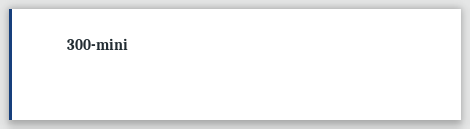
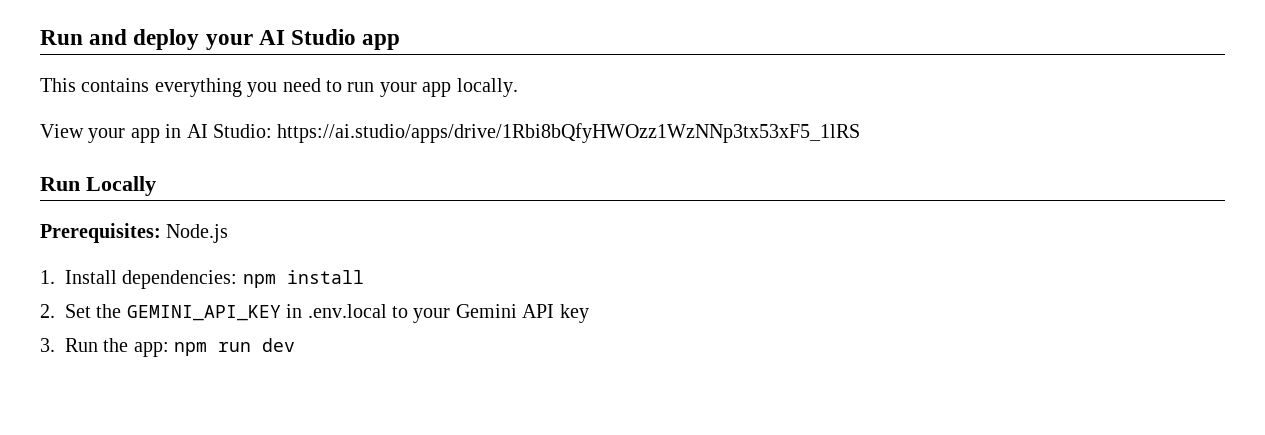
[67,38,128,50] 300-mini -> [40,29,401,50] [40,78,518,97] [40,123,861,143] [40,176,156,196] [40,223,229,243] [40,270,364,289] [40,304,589,323] [40,338,296,357] Run and deploy your AI Studio app // This contains everything you need to run your app locally. // View your app in AI Studio: https://ai.studio/apps/drive/1Rbi8bQfyHWOzz1WzNNp3tx53xF5_1lRS // Run Locally // Prerequisites: Node.js // 1. Install dependencies: npm install // 2. Set the GEMINI_API_KEY in .env.local to your Gemini API key // 3. Run the app: npm run dev

